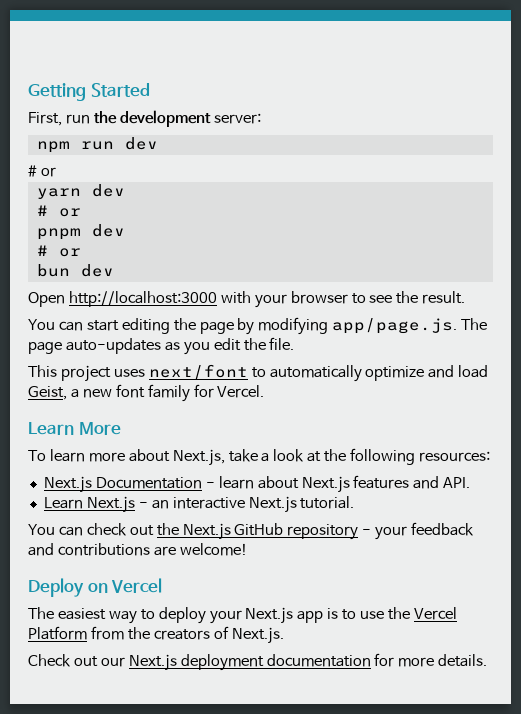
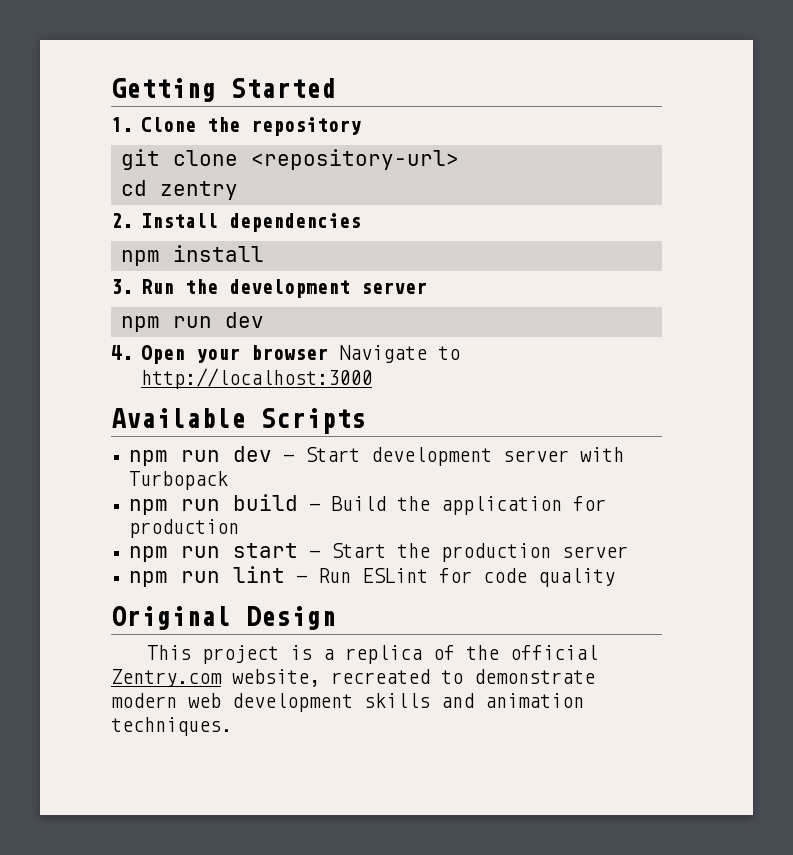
[28,112,90,126] First, run -> [111,117,362,136] [120,149,459,170] [120,180,238,200] [111,213,362,232] [120,245,264,266] [111,279,175,294] 1. Clone the repository // git clone <repository-url> // cd zentry // 2. Install dependencies // npm install // 3. Run
[213,113,261,124] server: -> [361,282,428,294] server
[28,165,56,177] [36,184,125,199] [36,205,81,217] [36,224,125,240] [36,245,81,257] [36,264,114,277] [28,291,466,308] [28,317,488,335] [28,337,295,355] [28,364,489,382] [28,384,265,402] [28,422,121,435] [28,448,491,466] [43,475,471,493] [43,496,355,513] [28,522,475,540] [28,543,248,556] [28,578,163,597] [28,607,457,624] [28,626,284,644] [28,653,488,671] # or // yarn dev // # or // pnpm dev // # or // bun dev // Open http://localhost:3000 with your browser to see the result. // You can start editing the page by modifying app/page.js. The page auto-updates as you edit the file. // This project uses next/font to automatically optimize and load Geist, a new font family for Vercel. // Learn More // To learn more about Next.js, take a look at the following resources: // Next.js Documentation - learn about Next.js features and API. // Learn Next.js - an interactive Next.js tutorial. // You can check out the Next.js GitHub repository - your feedback and contributions are welcome! // Deploy on Vercel // The easiest way to deploy your Next.js app is to use the Vercel Platform from the creators of Next.js. // Check out our Next.js deployment documentation for more details. -> [111,345,461,364] [141,368,373,389] [111,408,366,434] [129,446,625,466] [129,471,229,490] [129,494,607,515] [129,519,240,538] [129,543,629,562] [129,566,616,587] [111,606,336,630] [146,645,598,664] [111,669,595,687] [111,693,584,712] [111,717,232,736] 4. Open your browser Navigate to http://localhost:3000 // Available Scripts // npm run dev - Start development server with Turbopack // npm run build - Build the application for production // npm run start - Start the production server // npm run lint - Run ESLint for code quality // Original Design // This project is a replica of the official Zentry.com website, recreated to demonstrate modern web development skills and animation techniques.

